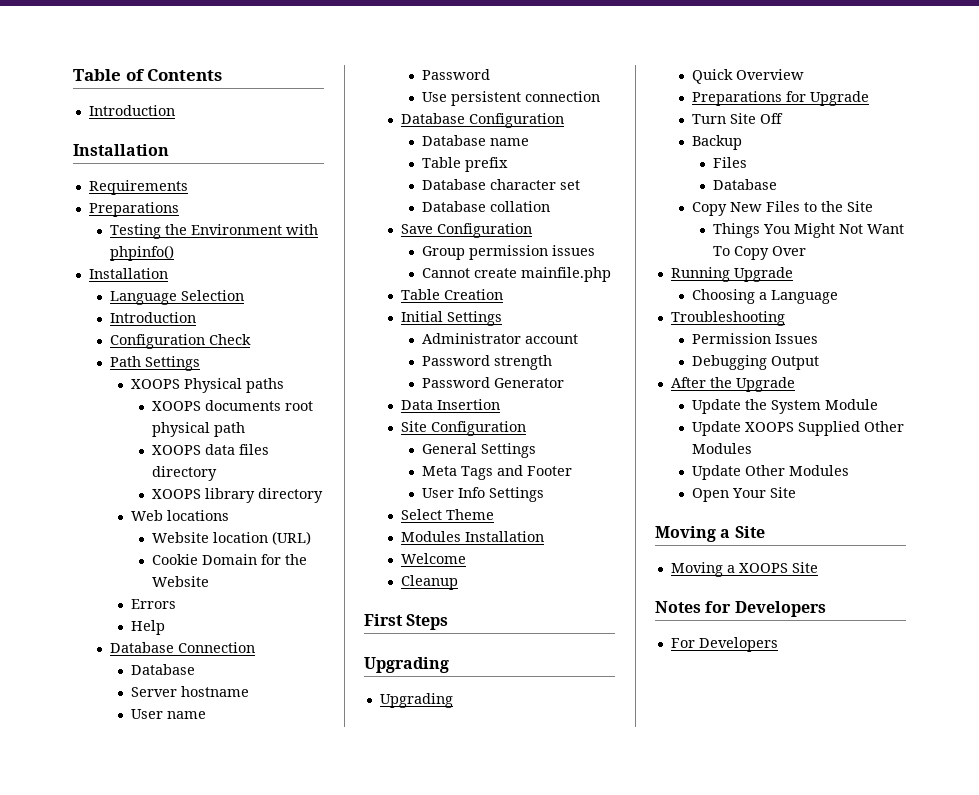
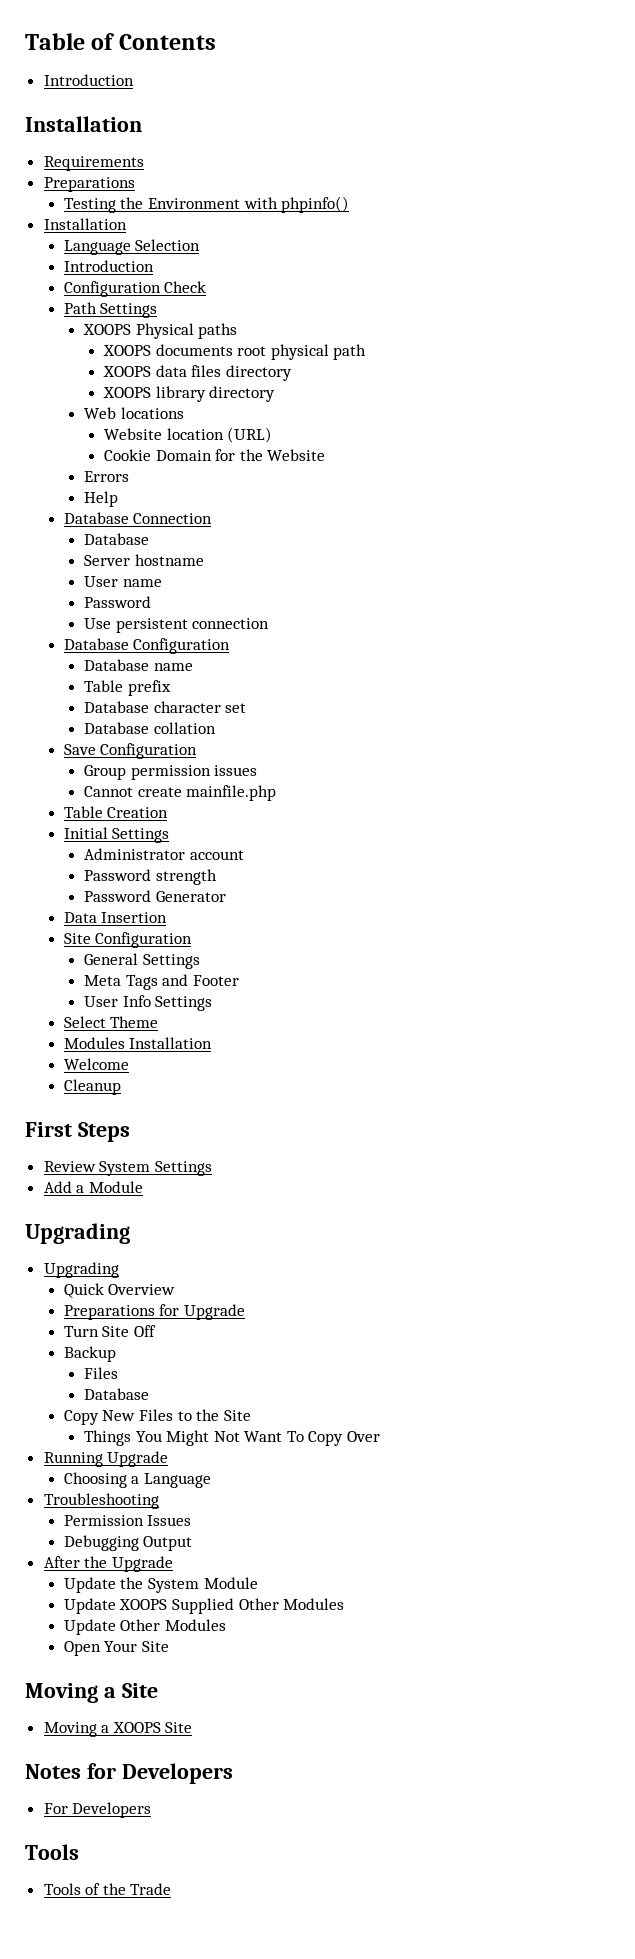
(449, 622) none -> [43,1161,212,1176] [43,1181,143,1193] // Review System Settings // Add a Module
(778, 644) none -> [25,1844,79,1860] [43,1883,172,1895] // Tools // Tools of the Trade

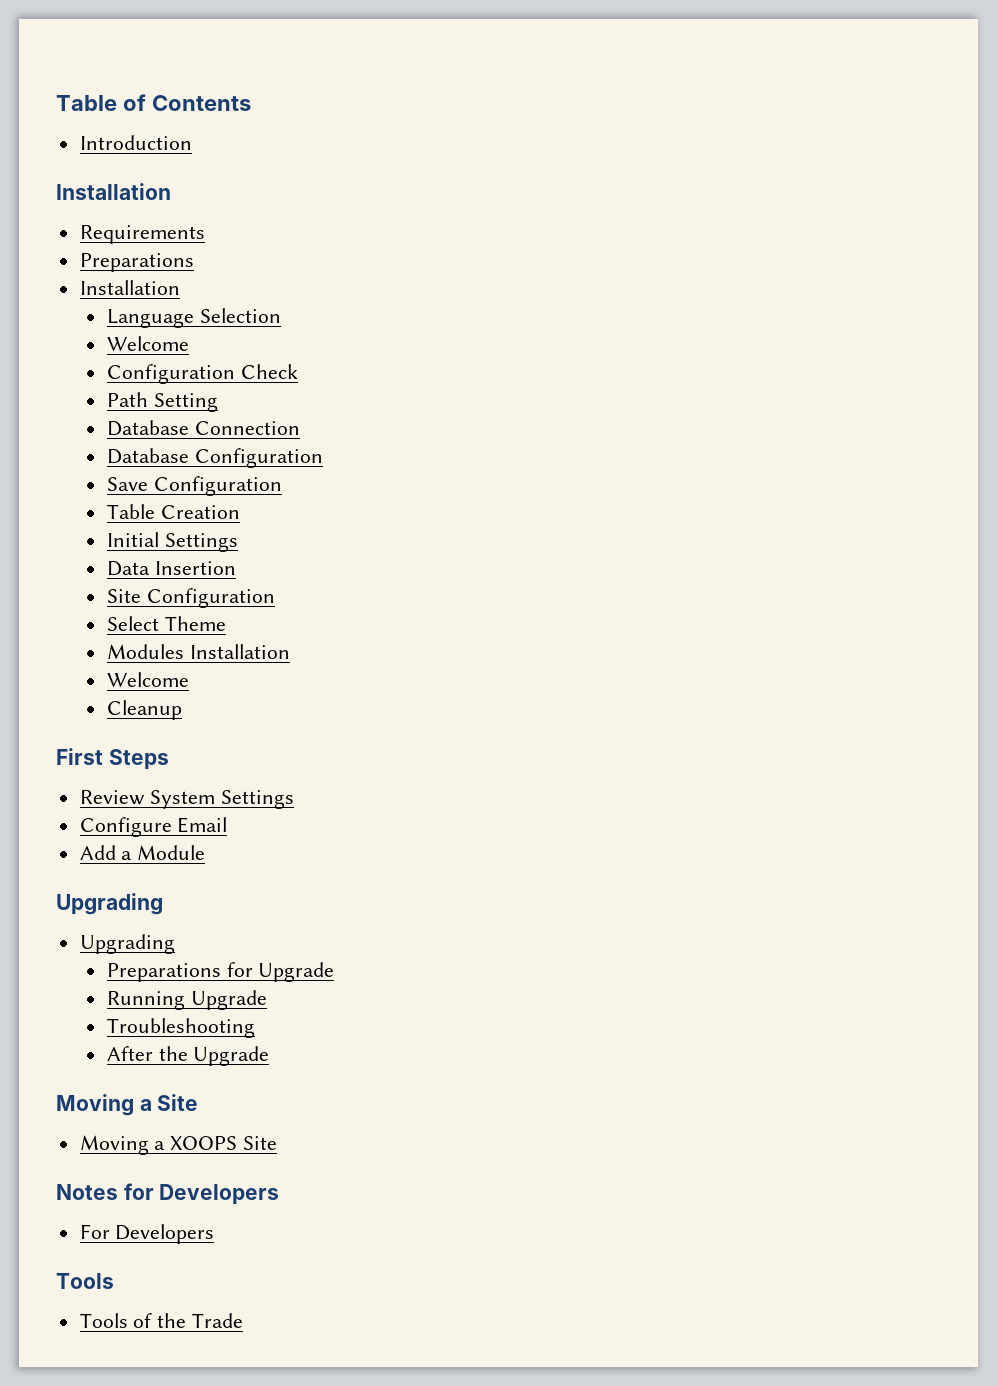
[63,196,350,213] // Testing the Environment with phpinfo() -> (194, 262) none
[63,260,154,272] Introduction -> [106,336,189,351] Welcome
[100,303,158,318] [82,323,238,339] [103,344,367,360] [103,365,292,381] [103,386,276,402] [83,407,184,419] [104,427,273,443] [104,449,326,461] [83,471,129,482] [83,491,118,507] [63,512,213,524] [83,533,149,545] [83,554,204,566] [83,576,162,587] [83,596,151,608] [83,618,270,633] [63,638,231,654] [83,659,193,671] [83,680,171,696] [83,701,247,713] [83,722,216,734] [63,743,198,759] [83,765,258,780] [83,785,277,801] [63,806,169,818] [63,827,170,843] [83,848,244,860] [83,869,217,885] [83,890,226,902] [63,912,168,923] [63,932,193,948] [83,953,200,969] [83,974,239,990] [83,995,213,1011] Settings // XOOPS Physical paths // XOOPS documents root physical path // XOOPS data files directory // XOOPS library directory // Web locations // Website location (URL) // Cookie Domain for the Website // Errors // Help // Database Connection // Database // Server hostname // User name // Password // Use persistent connection // Database Configuration // Database name // Table prefix // Database character set // Database collation // Save Configuration // Group permission issues // Cannot create mainfile.php // Table Creation // Initial Settings // Administrator account // Password strength // Password Generator // Data Insertion // Site Configuration // General Settings // Meta Tags and Footer // User Info Settings -> [153,393,218,412] [106,420,300,436] [106,448,323,468] [106,476,282,496] [106,504,240,519] [106,532,238,552] [106,561,236,576] [106,588,275,608] Setting // Database Connection // Database Configuration // Save Configuration // Table Creation // Initial Settings // Data Insertion // Site Configuration
(212, 1168) none -> [79,817,228,837] // Configure Email
[63,1283,176,1298] // Quick Overview -> (175, 944) none
[63,1325,156,1337] [63,1346,116,1362] [83,1367,118,1379] [83,1388,149,1400] [63,1409,251,1425] [83,1430,381,1446] [43,1451,169,1467] [63,1472,211,1488] [43,1493,159,1509] [63,1515,192,1526] [63,1535,193,1551] [43,1556,173,1572] [63,1577,258,1593] [63,1598,345,1614] [63,1619,226,1635] [63,1641,169,1656] Turn Site Off // Backup // Files // Database // Copy New Files to the Site // Things You Might Not Want To Copy Over // Running Upgrade // Choosing a Language // Troubleshooting // Permission Issues // Debugging Output // After the Upgrade // Update the System Module // Update XOOPS Supplied Other Modules // Update Other Modules // Open Your Site -> [106,990,267,1010] [106,1018,255,1038] [106,1046,270,1066] Running Upgrade // Troubleshooting // After the Upgrade

